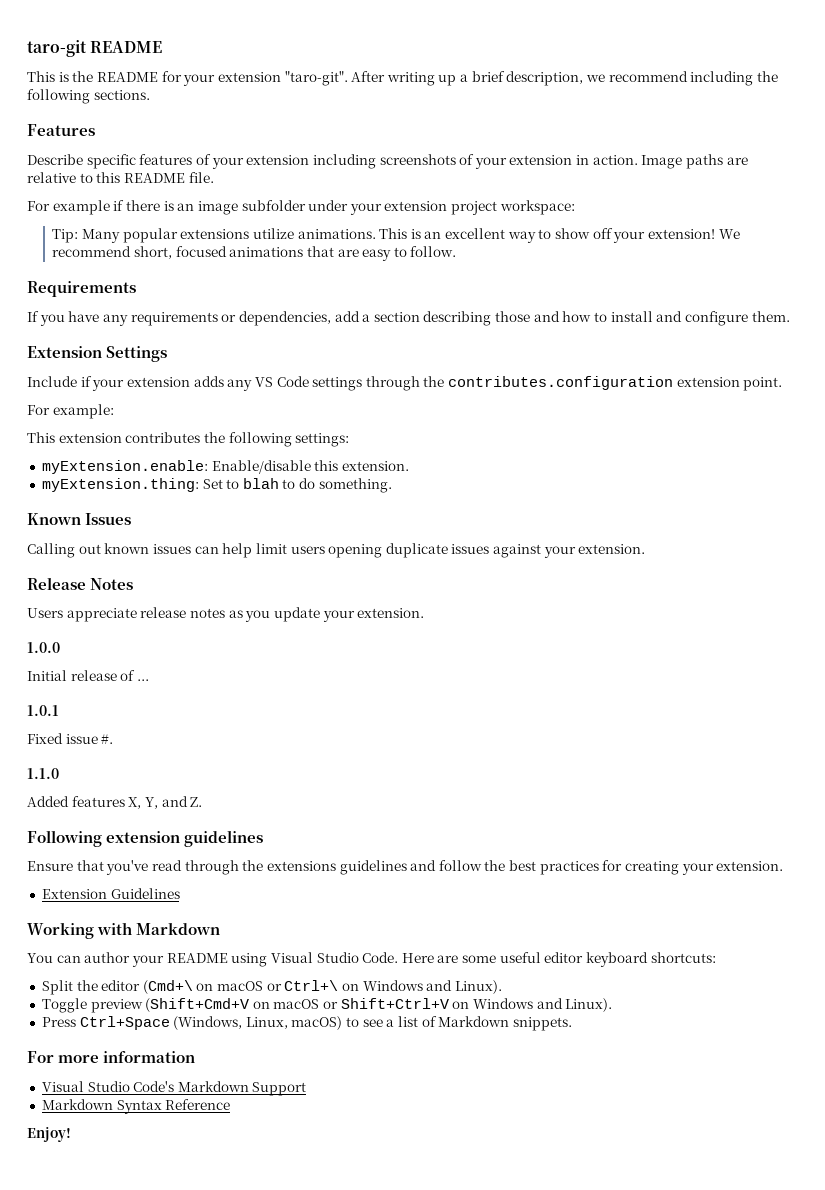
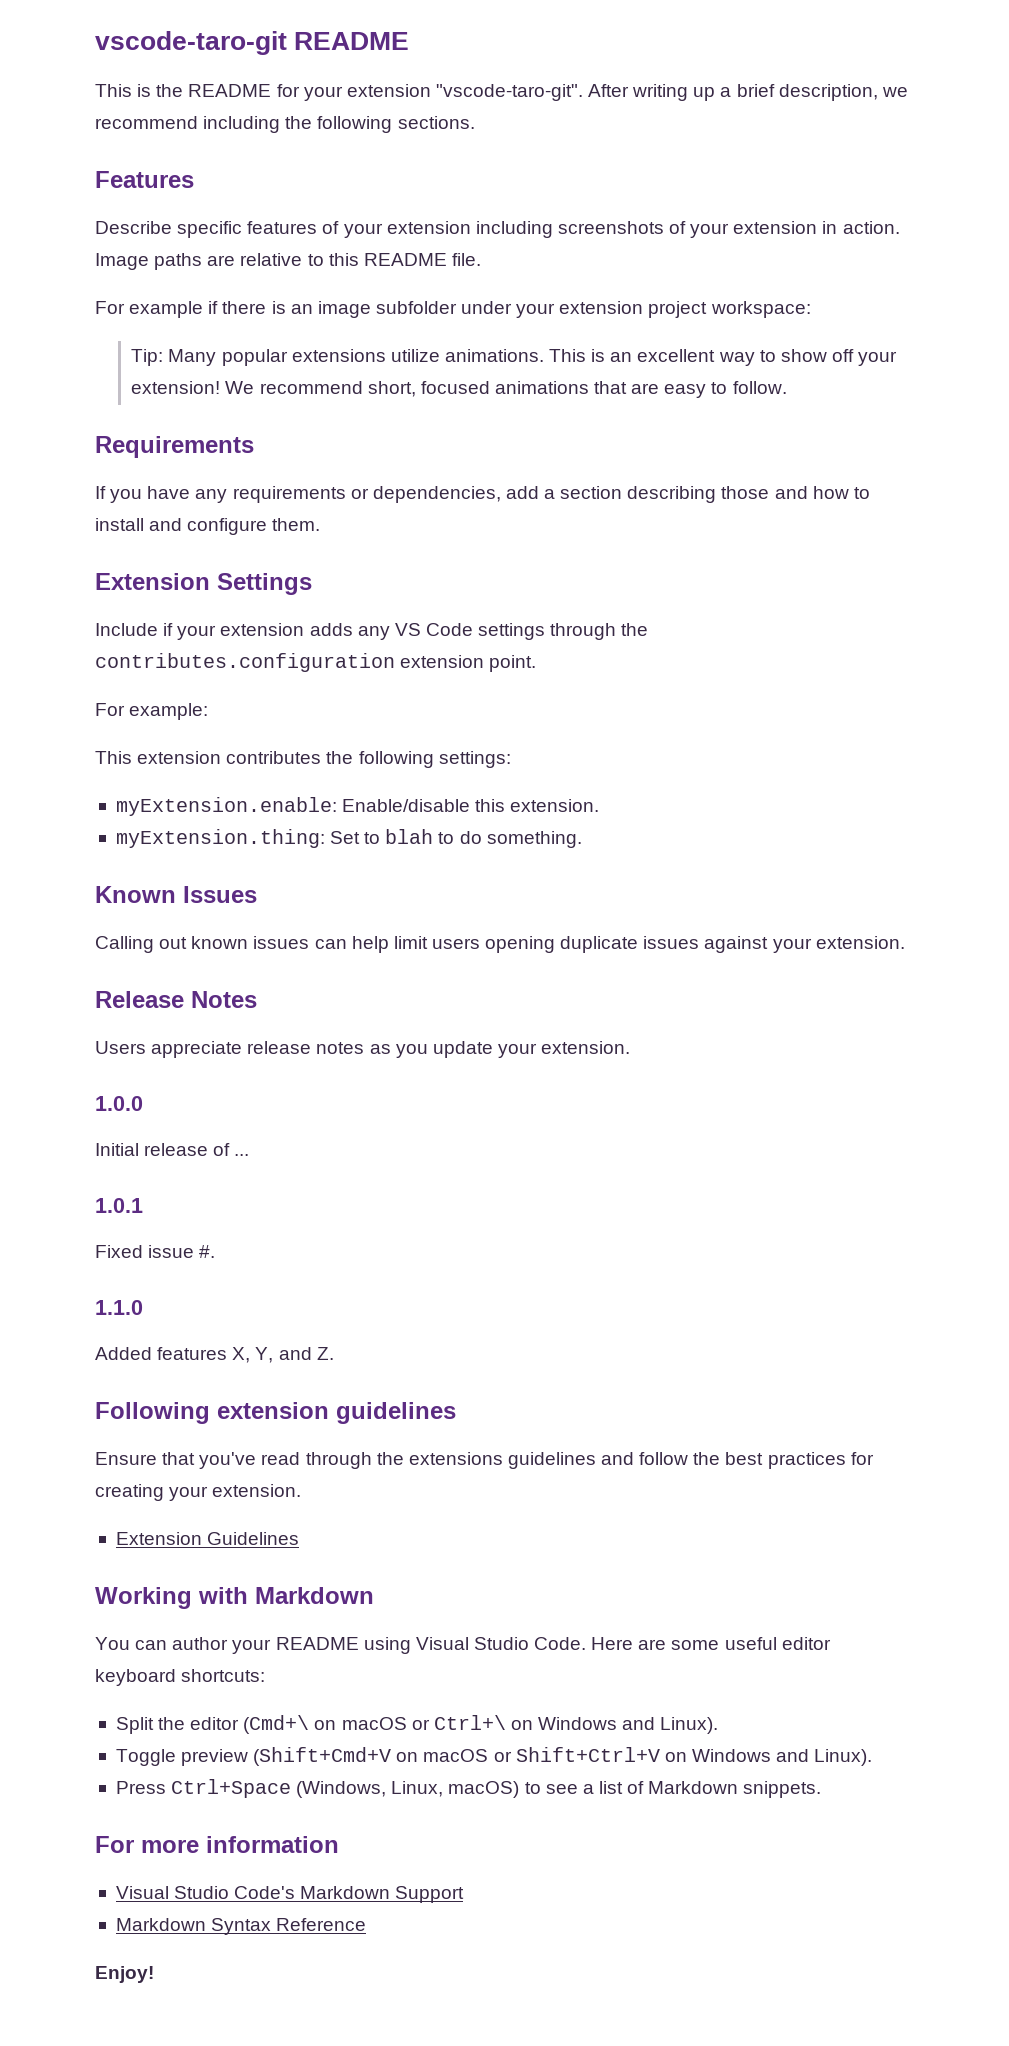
[27,40,87,57] taro-git -> [95,31,287,55] vscode-taro-git
[284,71,348,86] "taro-git". -> [435,84,583,101] "vscode-taro-git".

